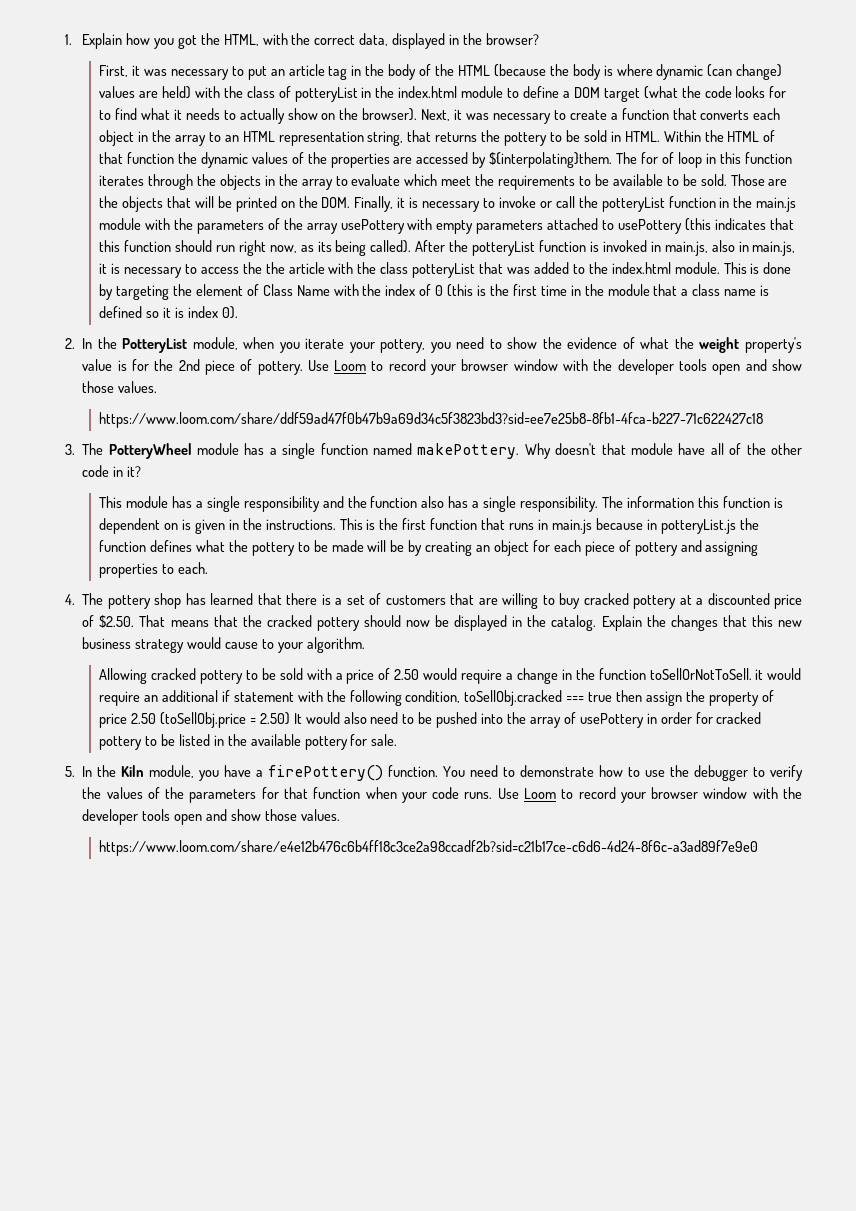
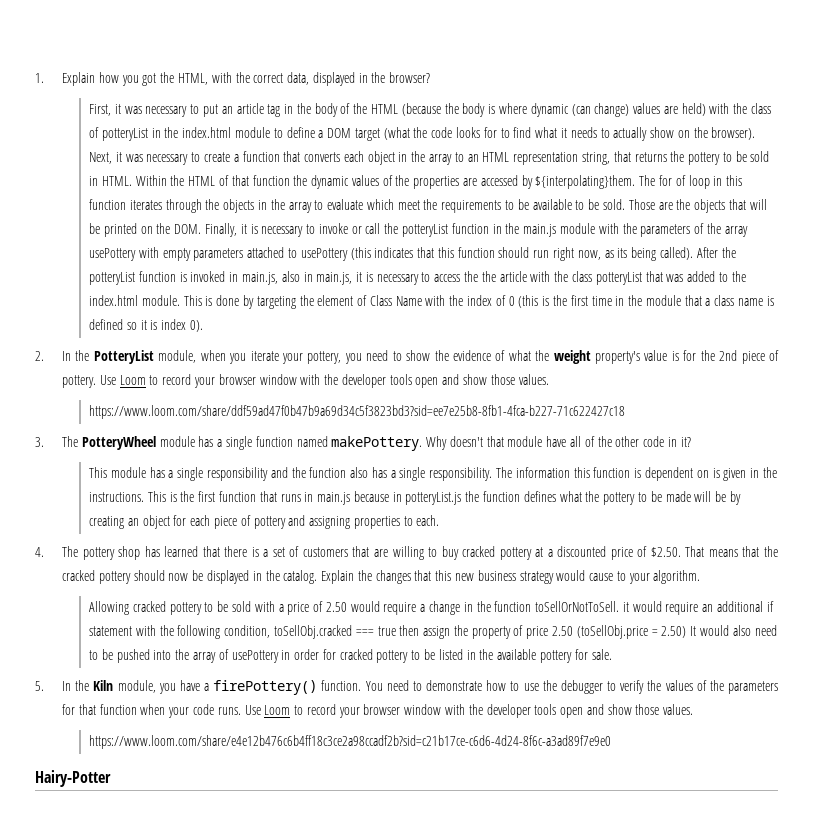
(759, 848) none -> [35,770,111,787] // Hairy-Potter

